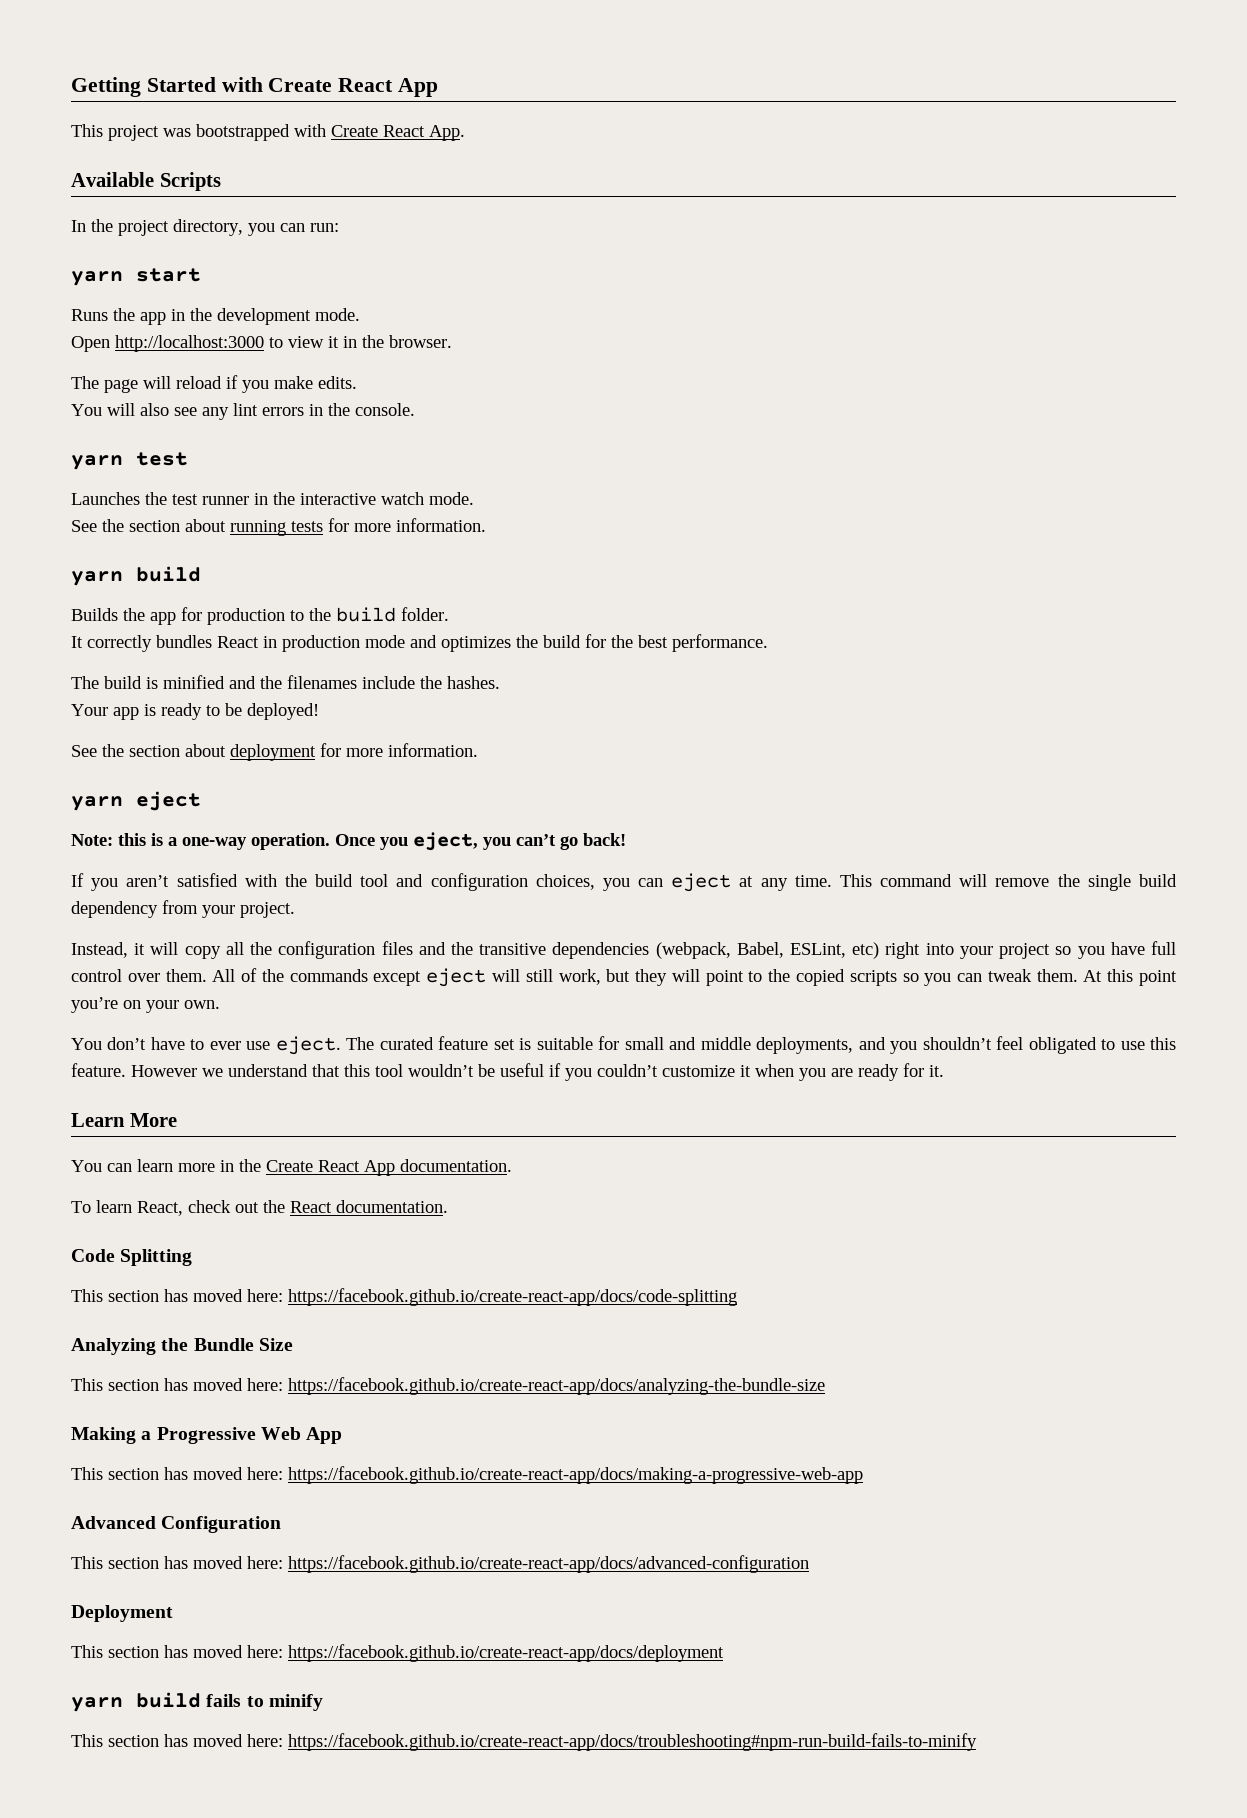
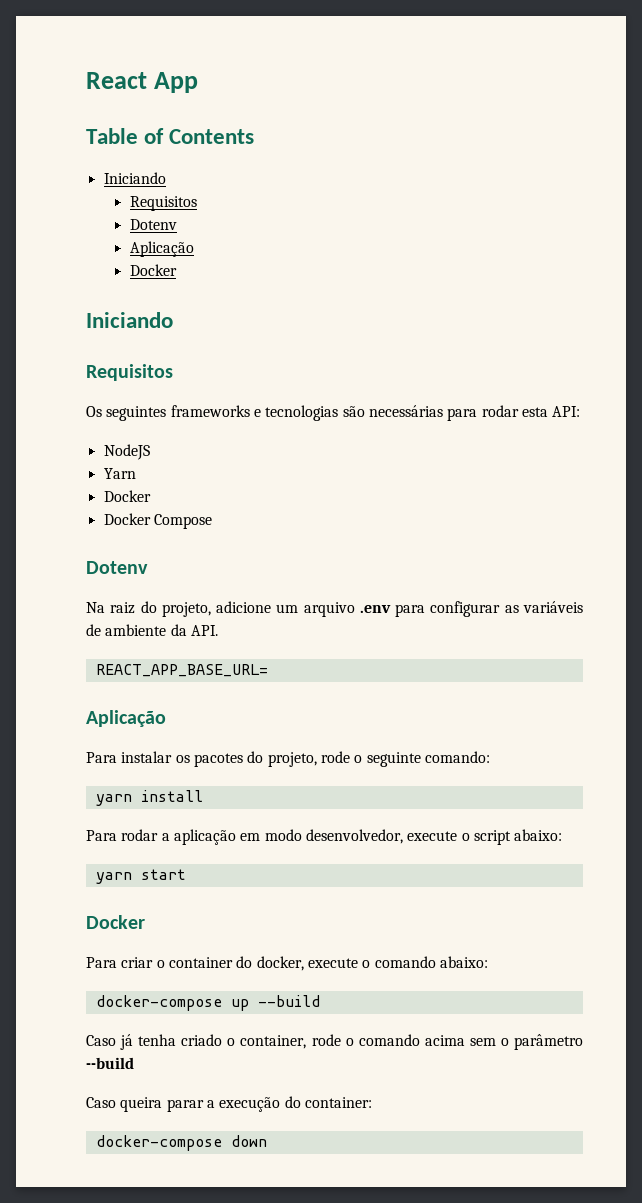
[71,77,439,97] [71,124,465,141] [71,172,221,191] [71,219,339,236] [71,268,201,286] [71,308,360,325] [71,335,452,352] [71,375,357,393] [71,403,415,420] [71,452,188,470] [71,492,474,505] [71,518,486,536] [71,566,201,586] [71,607,449,625] [71,634,768,652] [71,675,500,689] [71,703,319,720] [71,743,478,761] [71,791,201,811] [71,832,626,851] [71,873,1177,892] [71,900,295,918] [71,941,1177,959] [71,968,1178,987] [71,997,220,1013] [71,1036,1177,1055] [71,1063,944,1081] [71,1113,177,1127] [71,1159,512,1176] [71,1200,448,1216] [71,1249,193,1266] [71,1288,737,1306] [71,1338,293,1355] [71,1377,825,1395] [71,1427,343,1444] [71,1466,863,1484] [71,1516,282,1533] [71,1555,809,1573] [71,1605,173,1622] [71,1644,724,1662] [71,1692,323,1712] [71,1733,977,1751] Getting Started with Create React App // This project was bootstrapped with Create React App. // Available Scripts // In the project directory, you can run: // yarn start // Runs the app in the development mode. // Open http://localhost:3000 to view it in the browser. // The page will reload if you make edits. // You will also see any lint errors in the console. // yarn test // Launches the test runner in the interactive watch mode. // See the section about running tests for more information. // yarn build // Builds the app for production to the build folder. // It correctly bundles React in production mode and optimizes the build for the best performance. // The build is minified and the filenames include the hashes. // Your app is ready to be deployed! // See the section about deployment for more information. // yarn eject // Note: this is a one-way operation. Once you eject, you can’t go back! // If you aren’t satisfied with the build tool and configuration choices, you can eject at any time. This command will remove the single build dependency from your project. // Instead, it will copy all the configuration files and the transitive dependencies (webpack, Babel, ESLint, etc) right into your project so you have full control over them. All of the commands except eject will still work, but they will point to the copied scripts so you can tweak them. At this point you’re on your own. // You don’t have to ever use eject. The curated feature set is suitable for small and middle deployments, and you shouldn’t feel obligated to use this feature. However we understand that this tool wouldn’t be useful if you couldn’t customize it when you are ready for it. // Learn More // You can learn more in the Create React App documentation. // To learn React, check out the React documentation. // Code Splitting // This section has moved here: https://facebook.github.io/create-react-app/docs/code-splitting // Analyzing the Bundle Size // This section has moved here: https://facebook.github.io/create-react-app/docs/analyzing-the-bundle-size // Making a Progressive Web App // This section has moved here: https://facebook.github.io/create-react-app/docs/making-a-progressive-web-app // Advanced Configuration // This section has moved here: https://facebook.github.io/create-react-app/docs/advanced-configuration // Deployment // This section has moved here: https://facebook.github.io/create-react-app/docs/deployment // yarn build fails to minify // This section has moved here: https://facebook.github.io/create-react-app/docs/troubleshooting#npm-run-build-fails-to-minify -> [86,72,199,93] [86,128,255,144] [103,172,166,184] [129,196,197,211] [129,219,177,230] [129,241,194,257] [129,264,177,276] [86,312,173,328] [86,364,173,381] [86,405,581,421] [103,444,150,460] [103,468,136,479] [103,490,151,502] [103,513,212,529] [86,561,148,574] [86,601,583,617] [86,624,218,636] [95,664,268,677] [86,710,166,727] [86,751,490,767] [95,790,203,806] [86,829,563,845] [95,869,186,884] [86,915,145,929] [86,956,488,971] [95,995,320,1011] [86,1034,583,1050] [86,1057,134,1069] [86,1096,372,1112] [95,1135,267,1151] React App // Table of Contents // Iniciando // Requisitos // Dotenv // Aplicação // Docker // Iniciando // Requisitos // Os seguintes frameworks e tecnologias são necessárias para rodar esta API: // NodeJS // Yarn // Docker // Docker Compose // Dotenv // Na raiz do projeto, adicione um arquivo .env para configurar as variáveis de ambiente da API. // REACT_APP_BASE_URL= // Aplicação // Para instalar os pacotes do projeto, rode o seguinte comando: // yarn install // Para rodar a aplicação em modo desenvolvedor, execute o script abaixo: // yarn start // Docker // Para criar o container do docker, execute o comando abaixo: // docker-compose up --build // Caso já tenha criado o container, rode o comando acima sem o parâmetro --build // Caso queira parar a execução do container: // docker-compose down

